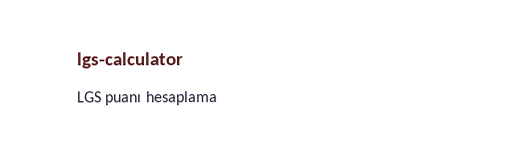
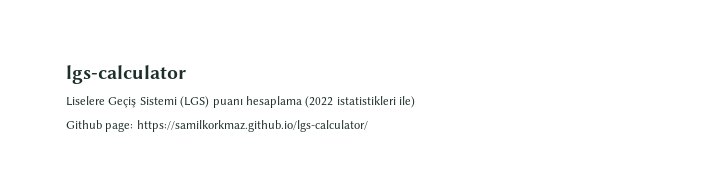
[77,91,218,106] LGS puanı hesaplama -> [66,96,415,108] [66,120,368,132] Liselere Geçiş Sistemi (LGS) puanı hesaplama (2022 istatistikleri ile) // Github page: https://samilkorkmaz.github.io/lgs-calculator/

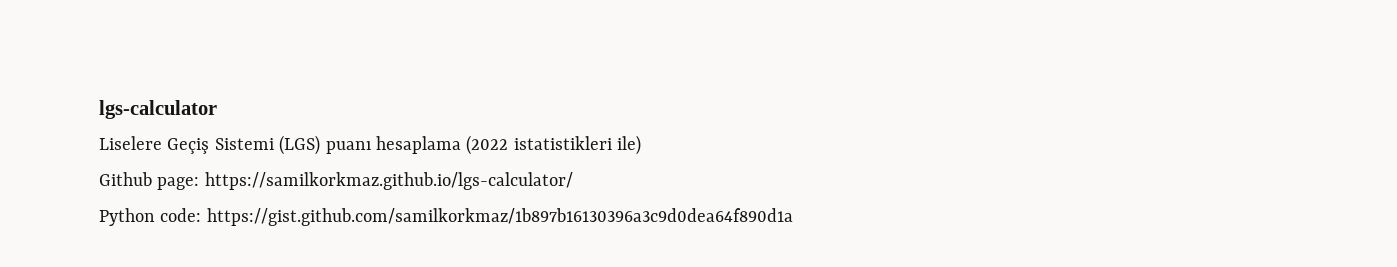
(368, 126) none -> [99,208,793,226] // Python code: https://gist.github.com/samilkorkmaz/1b897b16130396a3c9d0dea64f890d1a

